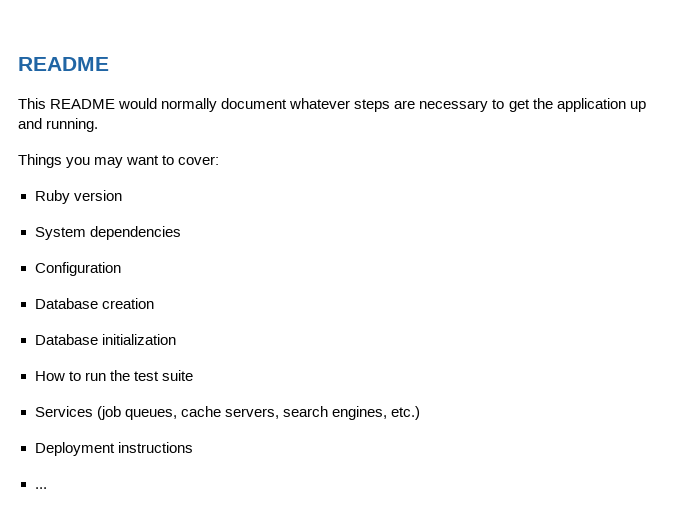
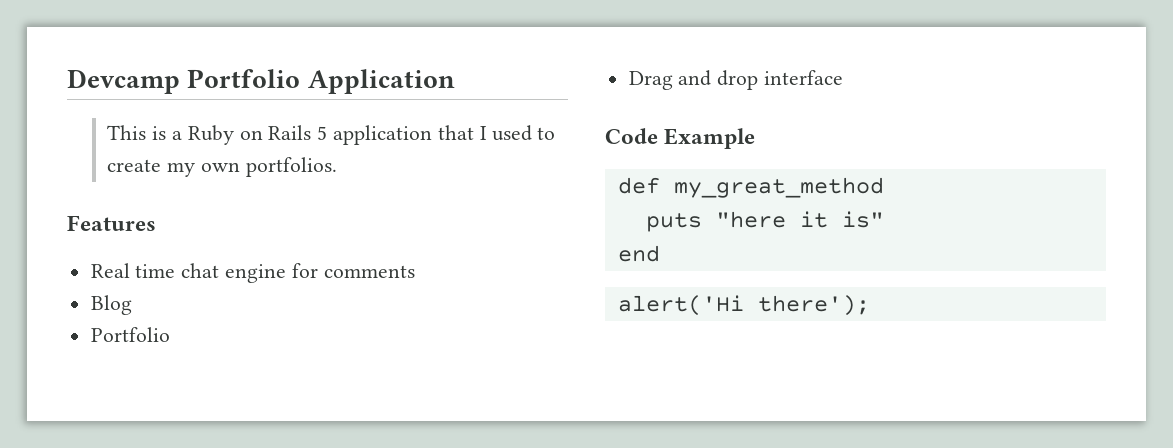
[18,57,109,71] [18,98,646,112] [18,118,99,132] [18,154,220,168] [34,190,122,204] [34,226,181,240] [34,262,121,276] [34,298,154,309] [34,334,176,345] [34,370,193,381] [34,406,420,420] [34,442,193,456] [34,487,47,489] README // This README would normally document whatever steps are necessary to get the application up and running. // Things you may want to cover: // Ruby version // System dependencies // Configuration // Database creation // Database initialization // How to run the test suite // Services (job queues, cache servers, search engines, etc.) // Deployment instructions // ... -> [67,69,455,94] [107,125,556,145] [107,157,337,177] [67,215,156,231] [90,263,415,283] [90,295,132,315] [90,327,170,342] [628,70,844,90] [605,128,756,149] [617,177,884,198] [645,211,884,232] [617,245,660,262] [617,295,870,316] Devcamp Portfolio Application // This is a Ruby on Rails 5 application that I used to create my own portfolios. // Features // Real time chat engine for comments // Blog // Portfolio // Drag and drop interface // Code Example // def my_great_method // puts "here it is" // end // alert('Hi there');

